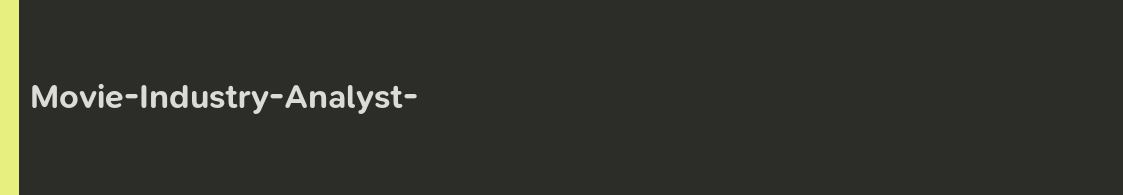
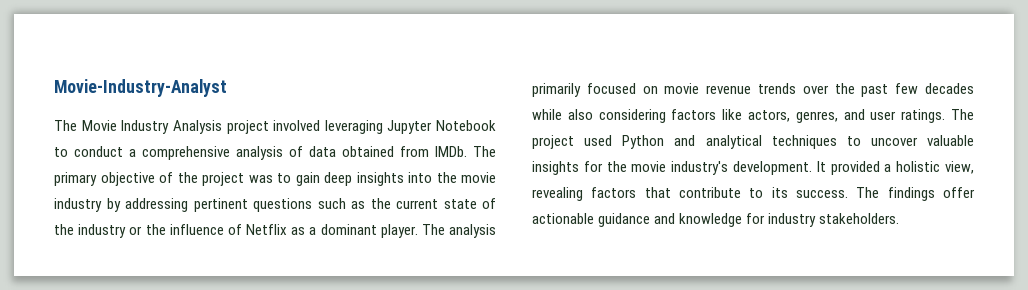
[30,83,418,114] Movie-Industry-Analyst- -> [54,79,227,97] [54,120,496,134] [54,146,496,160] [54,172,496,186] [54,198,496,212] [54,224,497,238] [532,83,974,97] [532,109,974,123] [532,135,974,149] [532,161,974,175] [532,187,975,201] [532,213,900,227] Movie-Industry-Analyst // The Movie Industry Analysis project involved leveraging Jupyter Notebook to conduct a comprehensive analysis of data obtained from IMDb. The primary objective of the project was to gain deep insights into the movie industry by addressing pertinent questions such as the current state of the industry or the influence of Netflix as a dominant player. The analysis primarily focused on movie revenue trends over the past few decades while also considering factors like actors, genres, and user ratings. The project used Python and analytical techniques to uncover valuable insights for the movie industry's development. It provided a holistic view, revealing factors that contribute to its success. The findings offer actionable guidance and knowledge for industry stakeholders.

